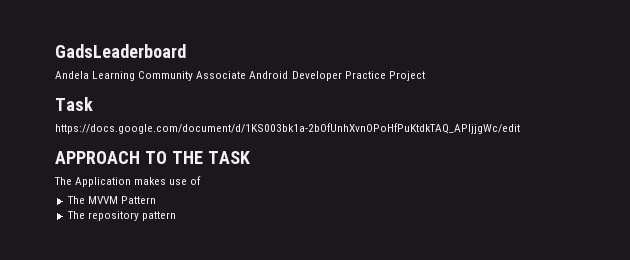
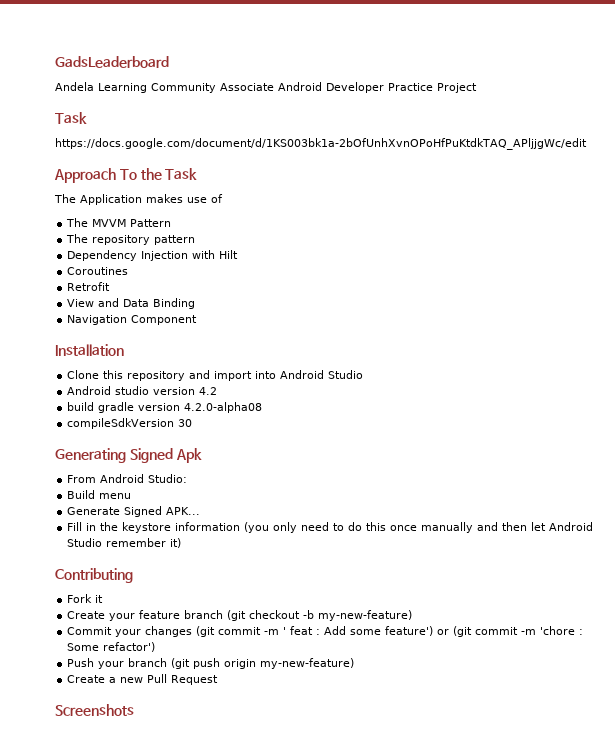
[55,151,250,164] APPROACH TO THE TASK -> [54,168,198,183] Approach To the Task
(176, 216) none -> [67,250,239,261] [67,267,129,275] [67,282,111,291] [67,298,196,309] [67,315,198,325] [55,344,124,356] [67,370,364,381] [67,386,218,395] [67,402,263,413] [67,418,193,429] [55,448,202,463] [67,474,188,483] [67,490,132,499] [67,506,201,517] [67,522,594,533] [67,538,182,548] [55,568,133,583] [67,594,104,603] [67,610,413,621] [67,626,584,637] [67,642,156,652] [67,658,355,669] [67,674,219,685] [55,704,134,716] // Dependency Injection with Hilt // Coroutines // Retrofit // View and Data Binding // Navigation Component // Installation // Clone this repository and import into Android Studio // Android studio version 4.2 // build gradle version 4.2.0-alpha08 // compileSdkVersion 30 // Generating Signed Apk // From Android Studio: // Build menu // Generate Signed APK... // Fill in the keystore information (you only need to do this once manually and then let Android Studio remember it) // Contributing // Fork it // Create your feature branch (git checkout -b my-new-feature) // Commit your changes (git commit -m ' feat : Add some feature') or (git commit -m 'chore : Some refactor') // Push your branch (git push origin my-new-feature) // Create a new Pull Request // Screenshots

